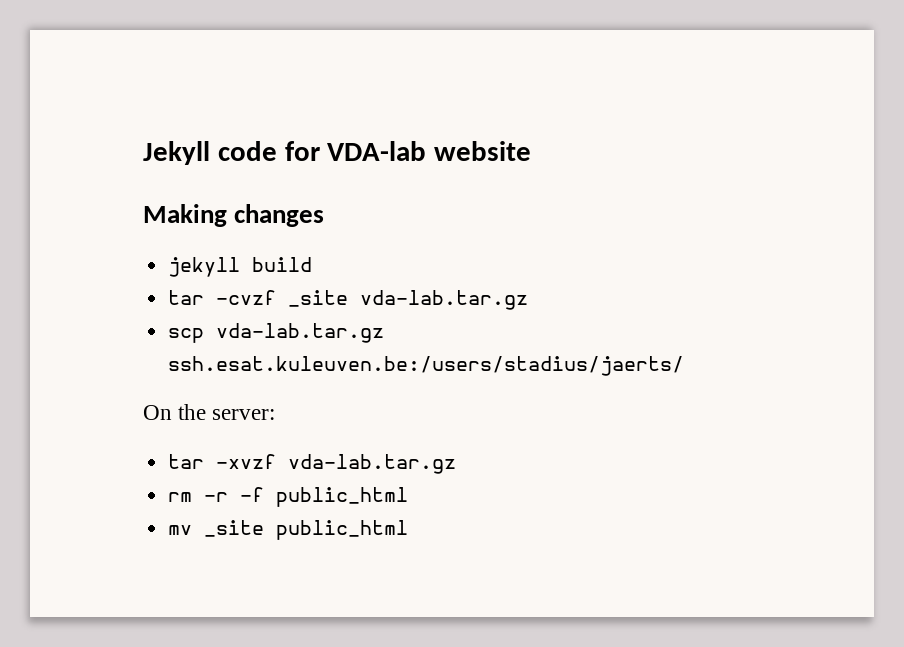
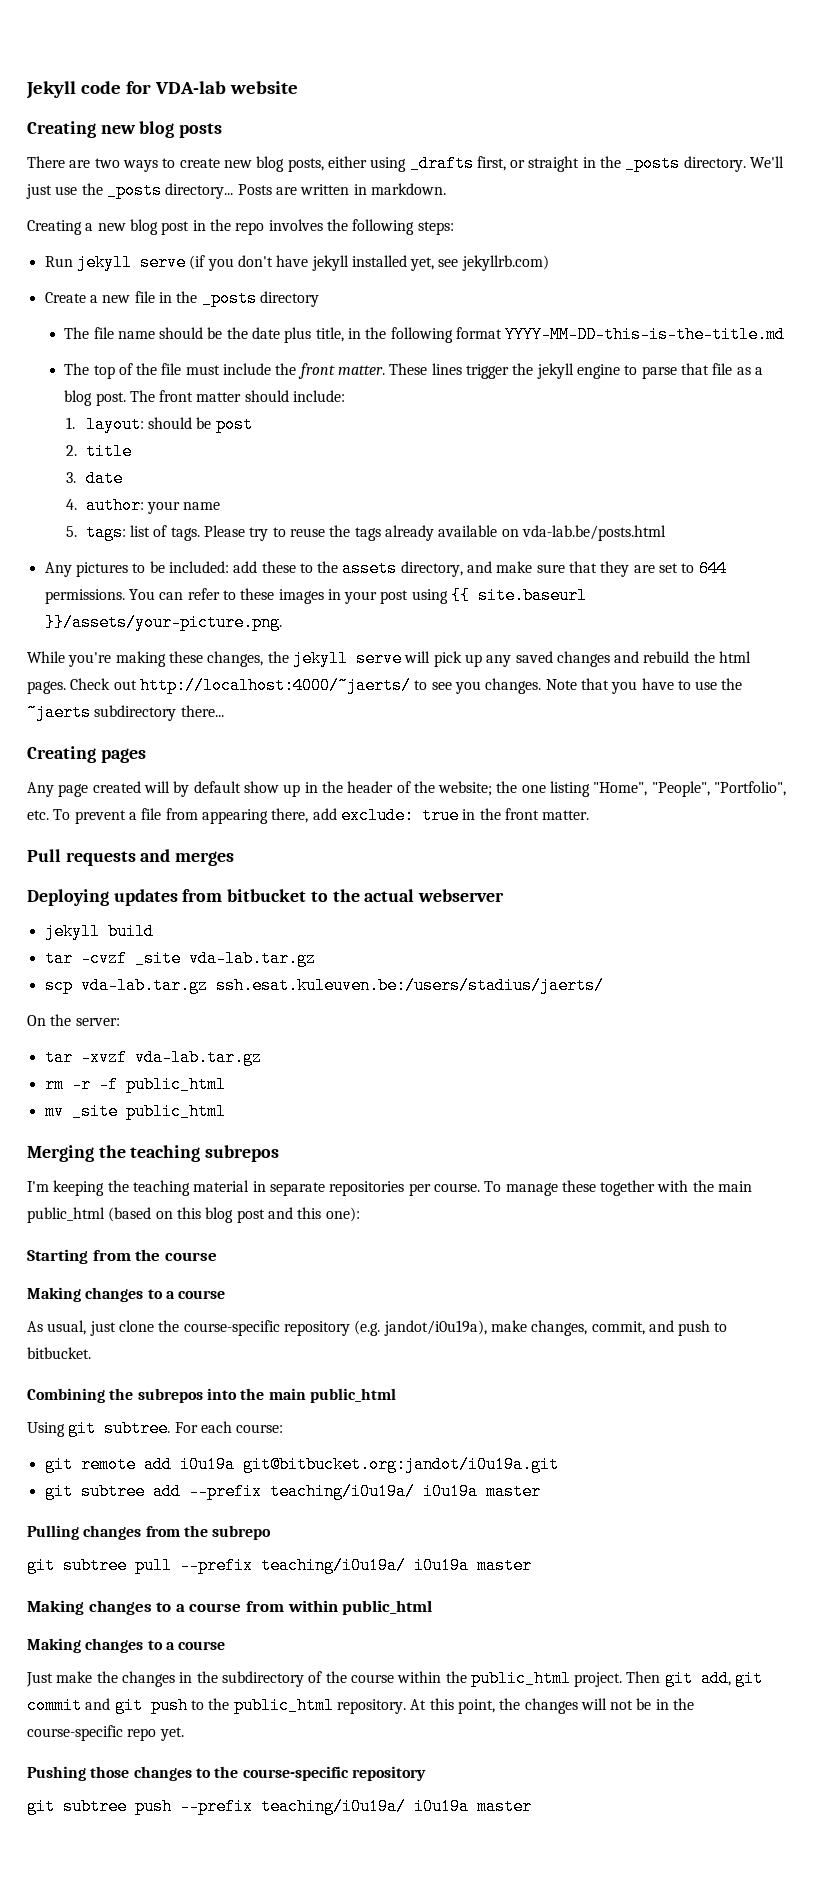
[143,204,325,227] Making changes -> [27,121,223,138] [27,155,785,172] [26,182,446,199] [27,219,454,235] [44,254,549,271] [44,290,319,307] [64,326,786,343] [64,363,763,379] [64,390,346,406] [66,416,253,433] [66,443,132,460] [66,470,123,487] [66,497,221,514] [66,524,666,541] [44,560,727,577] [44,587,588,604] [44,614,282,631] [27,650,752,667] [27,677,743,694] [27,704,224,721] [27,746,146,763] [27,781,787,797] [27,807,590,824] [27,849,235,866] [27,889,505,906] Creating new blog posts // There are two ways to create new blog posts, either using _drafts first, or straight in the _posts directory. We'll just use the _posts directory... Posts are written in markdown. // Creating a new blog post in the repo involves the following steps: // Run jekyll serve (if you don't have jekyll installed yet, see jekyllrb.com) // Create a new file in the _posts directory // The file name should be the date plus title, in the following format YYYY-MM-DD-this-is-the-title.md // The top of the file must include the front matter. These lines trigger the jekyll engine to parse that file as a blog post. The front matter should include: // 1. layout: should be post // 2. title // 3. date // 4. author: your name // 5. tags: list of tags. Please try to reuse the tags already available on vda-lab.be/posts.html // Any pictures to be included: add these to the assets directory, and make sure that they are set to 644 permissions. You can refer to these images in your post using {{ site.baseurl }}/assets/your-picture.png. // While you're making these changes, the jekyll serve will pick up any saved changes and rebuild the html pages. Check out http://localhost:4000/~jaerts/ to see you changes. Note that you have to use the ~jaerts subdirectory there... // Creating pages // Any page created will by default show up in the header of the website; the one listing "Home", "People", "Portfolio", etc. To prevent a file from appearing there, add exclude: true in the front matter. // Pull requests and merges // Deploying updates from bitbucket to the actual webserver
(409, 530) none -> [27,1145,280,1162] [27,1180,753,1196] [27,1207,360,1223] [27,1249,217,1264] [27,1287,226,1302] [27,1320,728,1336] [27,1347,91,1359] [27,1388,396,1403] [27,1420,284,1437] [44,1456,559,1473] [44,1483,541,1500] [27,1525,272,1540] [27,1557,532,1574] [27,1600,433,1615] [27,1638,226,1653] [26,1670,764,1687] [27,1697,695,1714] [27,1725,184,1741] [27,1766,426,1781] [27,1798,532,1815] // Merging the teaching subrepos // I'm keeping the teaching material in separate repositories per course. To manage these together with the main public_html (based on this blog post and this one): // Starting from the course // Making changes to a course // As usual, just clone the course-specific repository (e.g. jandot/i0u19a), make changes, commit, and push to bitbucket. // Combining the subrepos into the main public_html // Using git subtree. For each course: // git remote add i0u19a git@bitbucket.org:jandot/i0u19a.git // git subtree add --prefix teaching/i0u19a/ i0u19a master // Pulling changes from the subrepo // git subtree pull --prefix teaching/i0u19a/ i0u19a master // Making changes to a course from within public_html // Making changes to a course // Just make the changes in the subdirectory of the course within the public_html project. Then git add, git commit and git push to the public_html repository. At this point, the changes will not be in the course-specific repo yet. // Pushing those changes to the course-specific repository // git subtree push --prefix teaching/i0u19a/ i0u19a master

